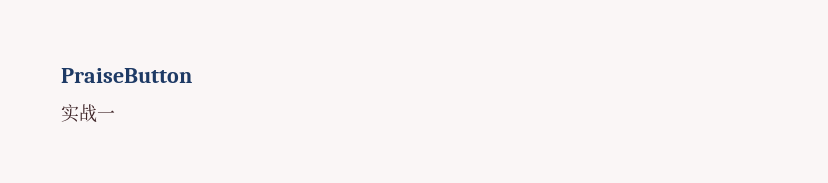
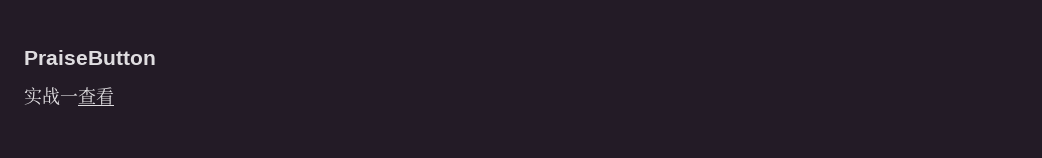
(115, 115) none -> [78,87,114,105] 查看

